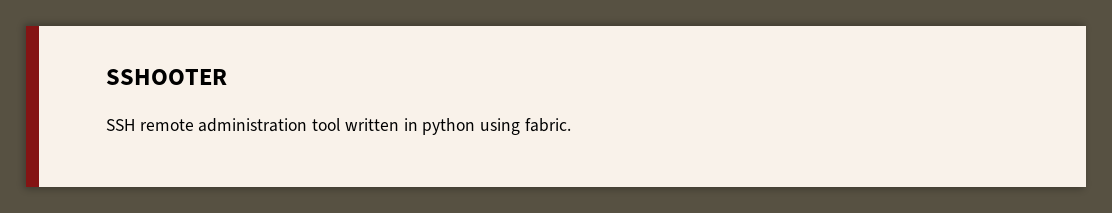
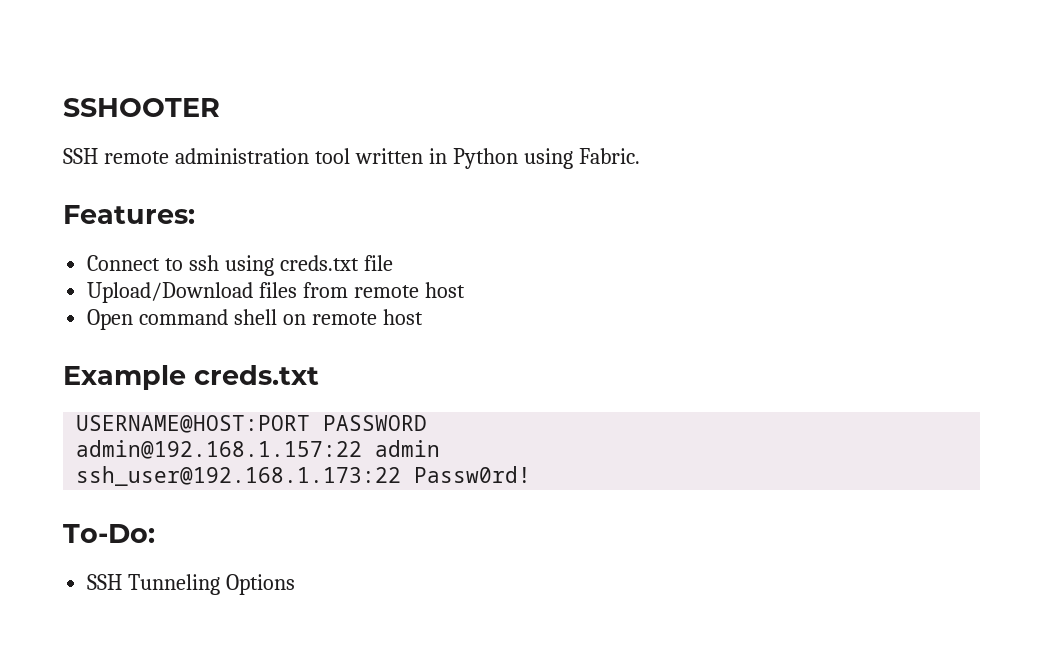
[422,118,571,135] python using fabric. -> [452,148,640,169] [63,205,195,224] [87,255,393,276] [87,282,465,303] [87,309,423,330] [63,365,319,390] [76,415,428,433] [76,440,441,459] [76,466,532,486] [63,524,155,543] [87,574,296,595] Python using Fabric. // Features: // Connect to ssh using creds.txt file // Upload/Download files from remote host // Open command shell on remote host // Example creds.txt // USERNAME@HOST:PORT PASSWORD // admin@192.168.1.157:22 admin // ssh_user@192.168.1.173:22 Passw0rd! // To-Do: // SSH Tunneling Options

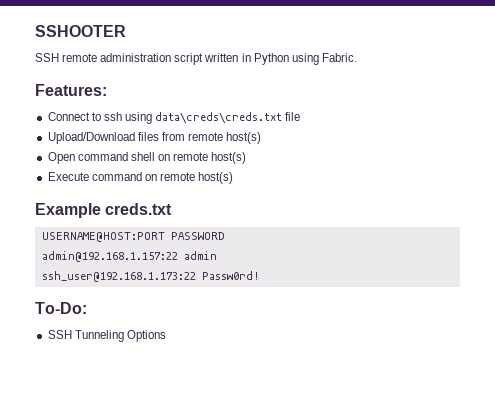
[314,148,350,164] tool -> [174,53,204,65] script
[279,255,359,271] creds.txt -> [155,112,283,124] data\creds\creds.txt
[424,282,465,298] host -> [226,132,262,144] host(s)
[382,309,423,325] host -> [211,152,247,164] [47,172,234,184] host(s) // Execute command on remote host(s)

